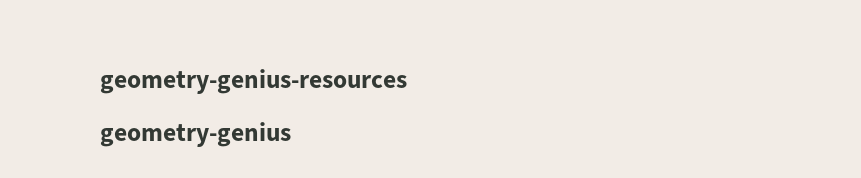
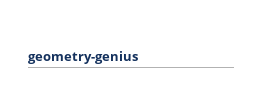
[100,69,407,94] geometry-genius-resources // -> (28, 57) none

